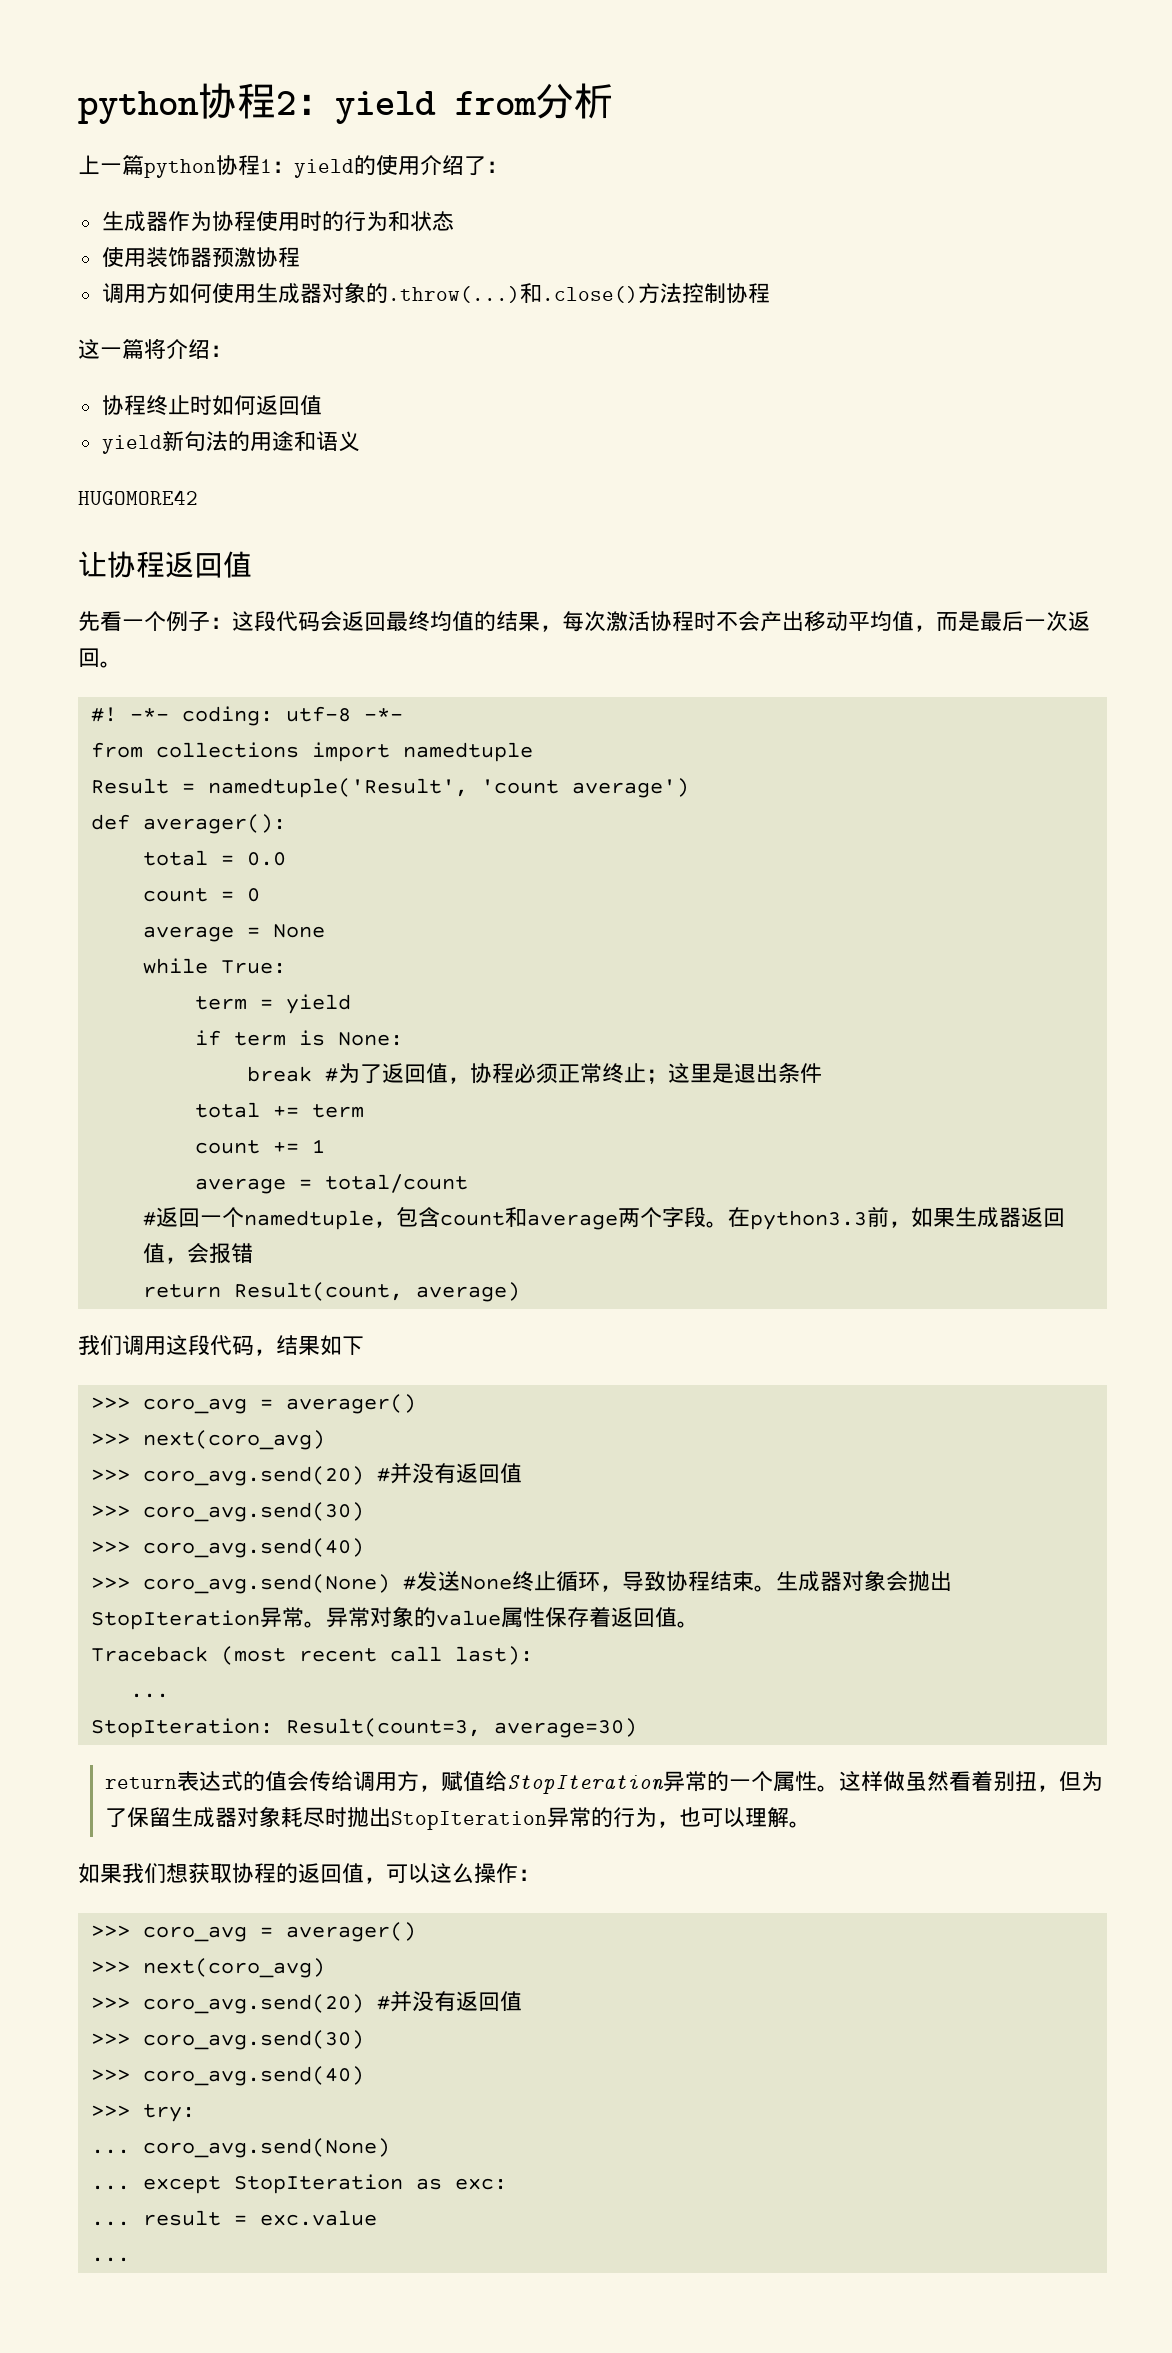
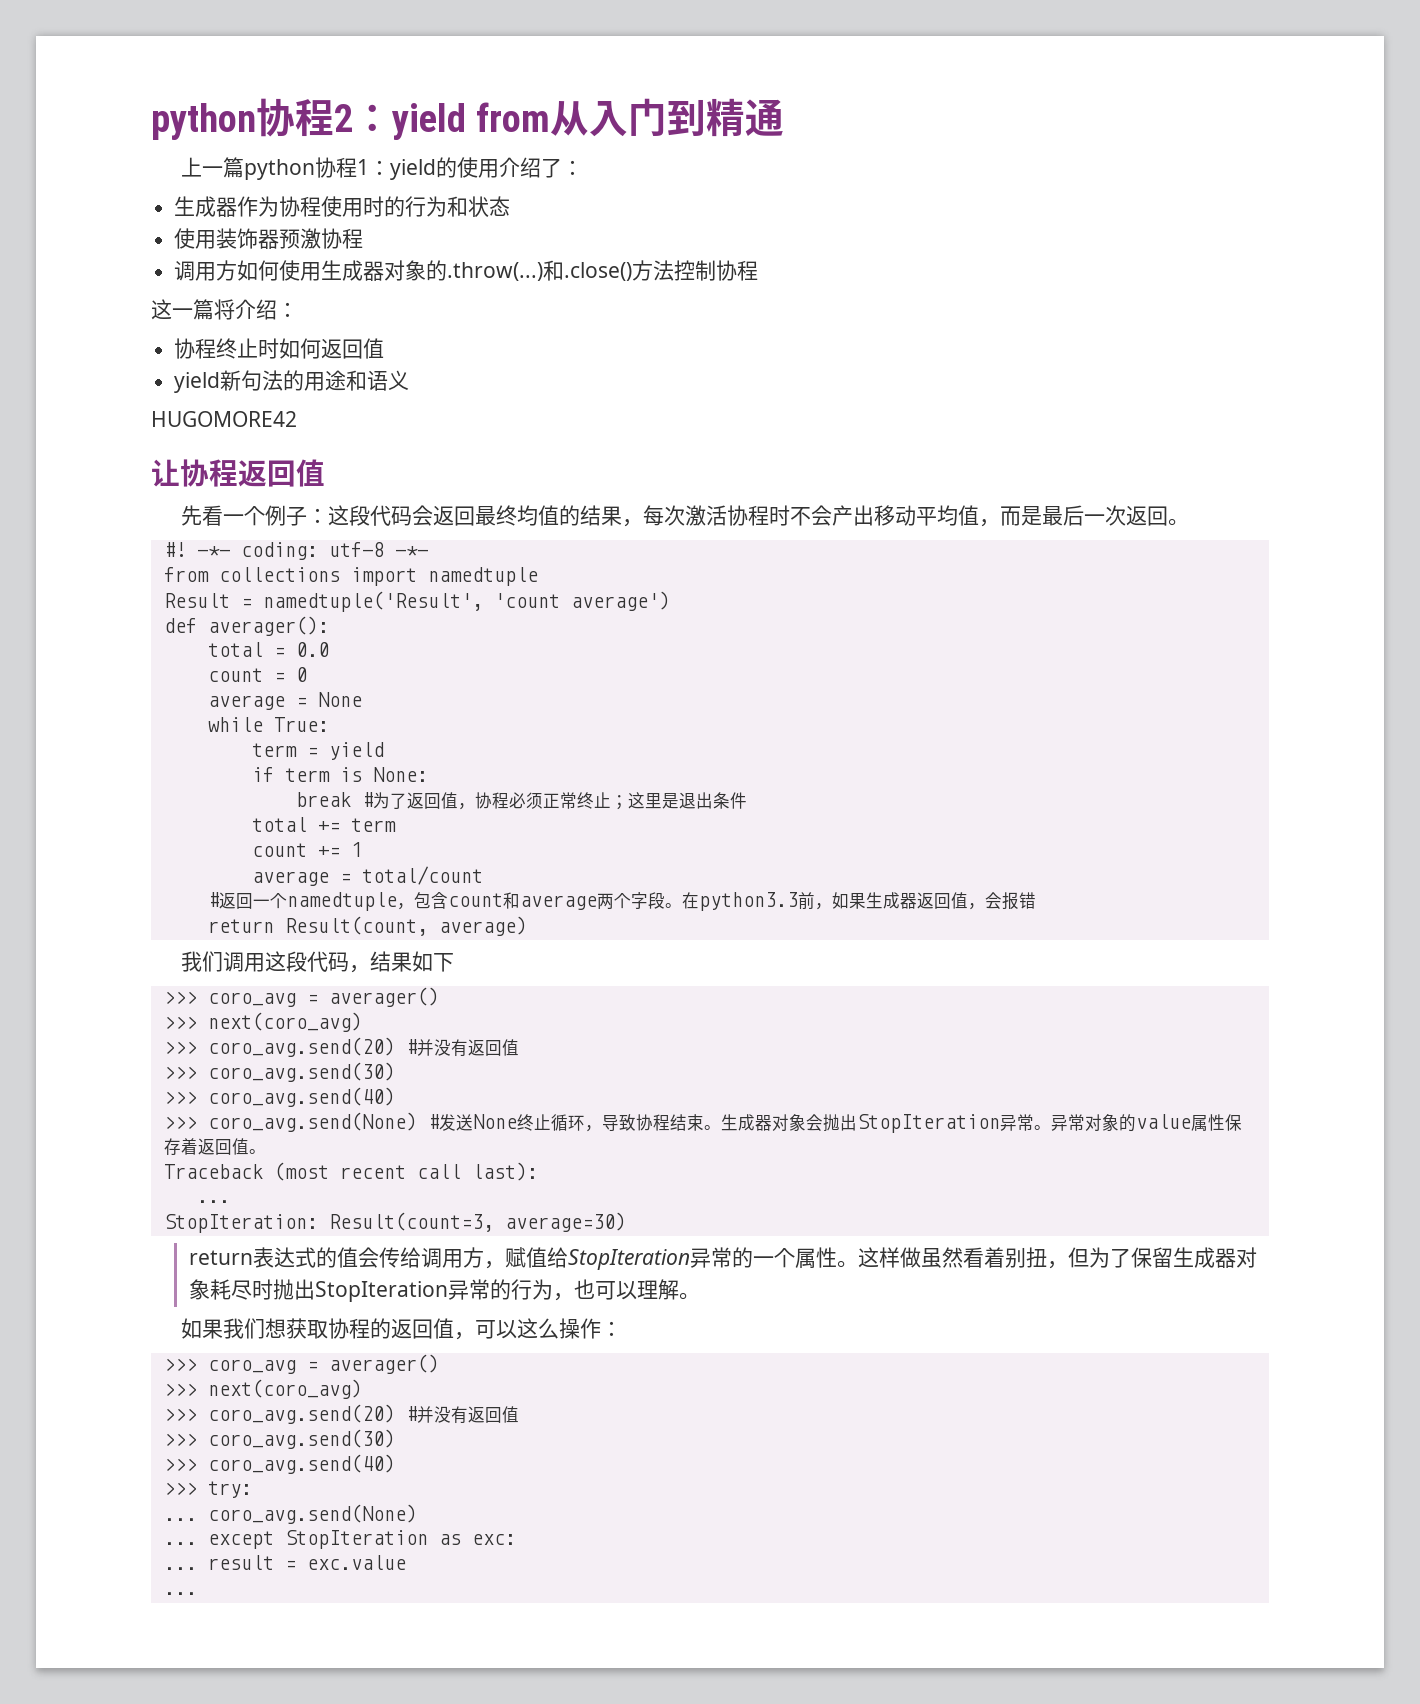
[535,83,613,119] 分析 -> [550,98,785,137] 从入门到精通

